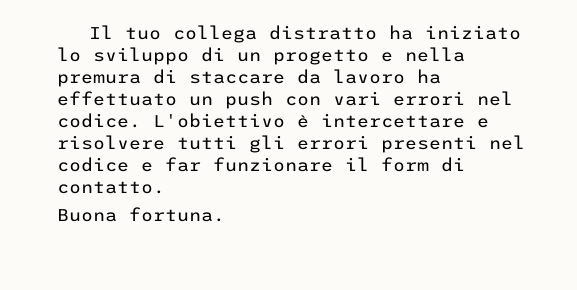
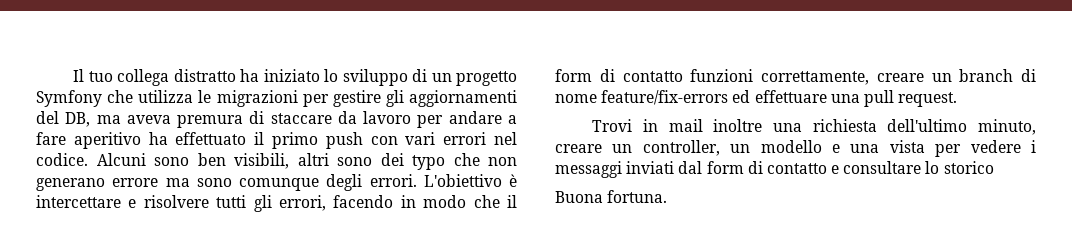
[381,47,465,62] e nella -> [36,90,517,107] [36,111,171,127] Symfony che utilizza le migrazioni per gestire gli aggiornamenti del DB, ma aveva
[417,69,441,84] [57,91,213,106] ha effettuato un -> [417,111,517,128] [36,132,318,149] per andare a fare aperitivo ha effettuato il primo
(141, 120) none -> [96,153,517,170] [36,174,417,191] Alcuni sono ben visibili, altri sono dei typo che non generano errore ma sono comunque degli errori.
[297,135,525,153] [57,157,465,172] [57,181,165,194] errori presenti nel codice e far funzionare il form di contatto. -> [279,195,517,211] [555,69,1036,85] [555,90,958,107] [592,119,1036,135] [555,140,1036,157] [555,161,994,178] errori, facendo in modo che il form di contatto funzioni correttamente, creare un branch di nome feature/fix-errors ed effettuare una pull request. // Trovi in mail inoltre una richiesta dell'ultimo minuto, creare un controller, un modello e una vista per vedere i messaggi inviati dal form di contatto e consultare lo storico

